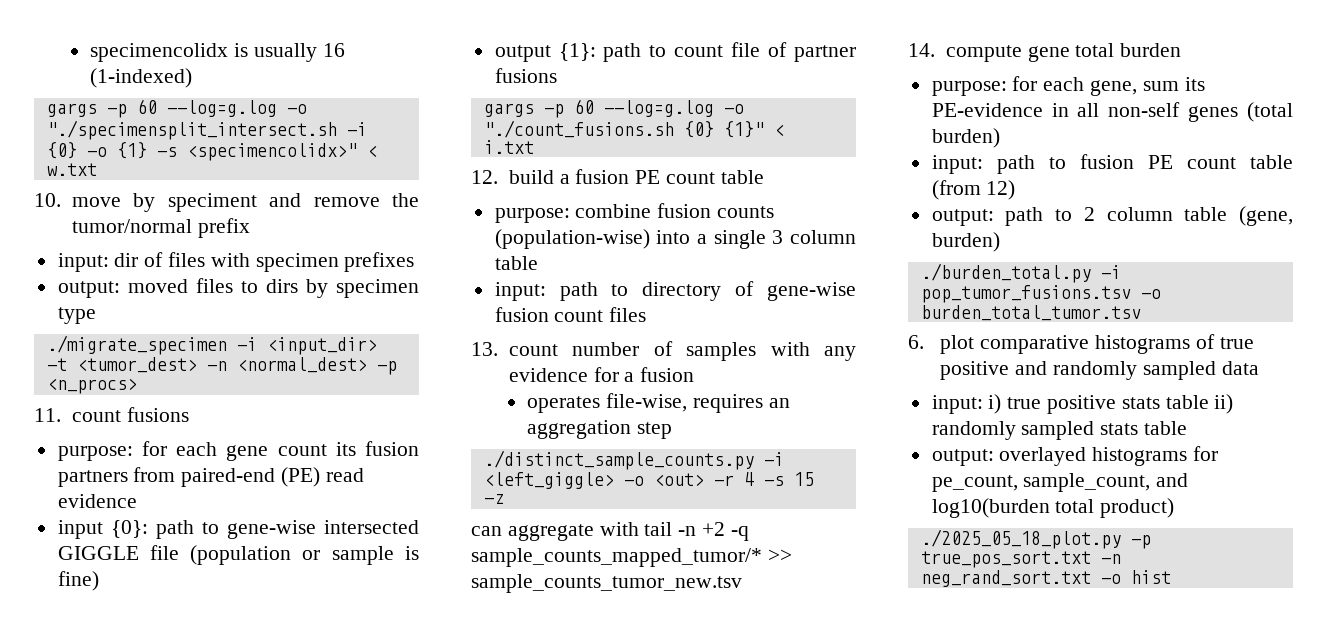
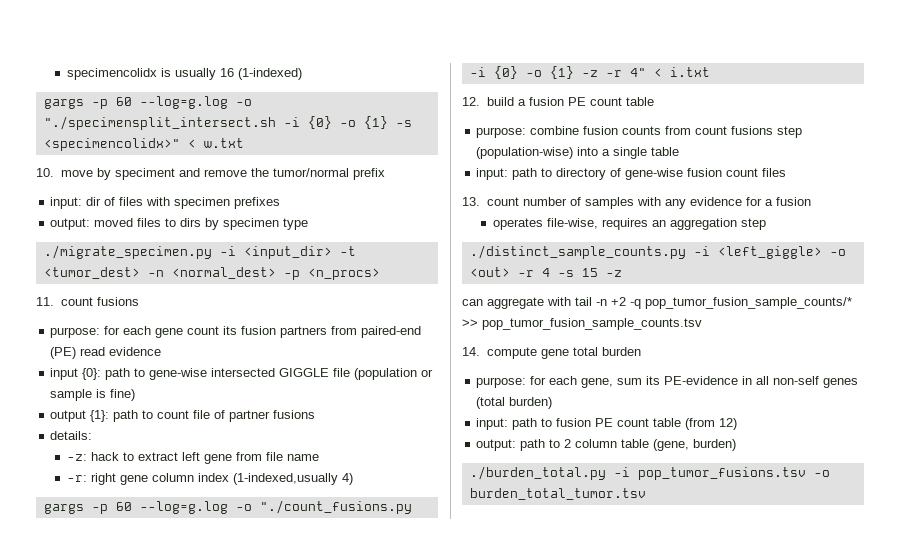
[46,335,227,355] ./migrate_specimen -> [43,245,212,259] ./migrate_specimen.py
[483,99,744,118] [483,120,764,138] // gargs -p 60 --log=g.log -o "./count_fusions.sh {0} {1}" -> [50,431,93,440] [67,452,320,464] [67,473,354,485] [43,500,412,514] [469,66,646,79] // details: // -z: hack to extract left gene from file name // -r: right gene column index (1-indexed,usually 4) // gargs -p 60 --log=g.log -o "./count_fusions.py -i {0} -o {1} -z -r 4"
(775, 212) none -> [665,126,803,138] from count fusions step
[772,230,857,244] 3 column -> (648, 153) none
[471,548,792,567] [471,574,742,593] sample_counts_mapped_tumor/* >> sample_counts_tumor_new.tsv -> [645,297,852,309] [462,318,702,330] pop_tumor_fusion_sample_counts/* >> pop_tumor_fusion_sample_counts.tsv
[908,334,1254,354] [940,361,1259,380] [931,394,1234,414] [931,421,1188,440] [931,446,1219,466] [931,473,1189,492] [931,498,1175,518] [920,529,1151,549] [920,551,1121,568] [920,570,1171,587] // 6. plot comparative histograms of true positive and randomly sampled data // input: i) true positive stats table ii) randomly sampled stats table // output: overlayed histograms for pe_count, sample_count, and log10(burden total product) // ./2025_05_18_plot.py -p true_pos_sort.txt -n neg_rand_sort.txt -o hist -> (646, 494) none

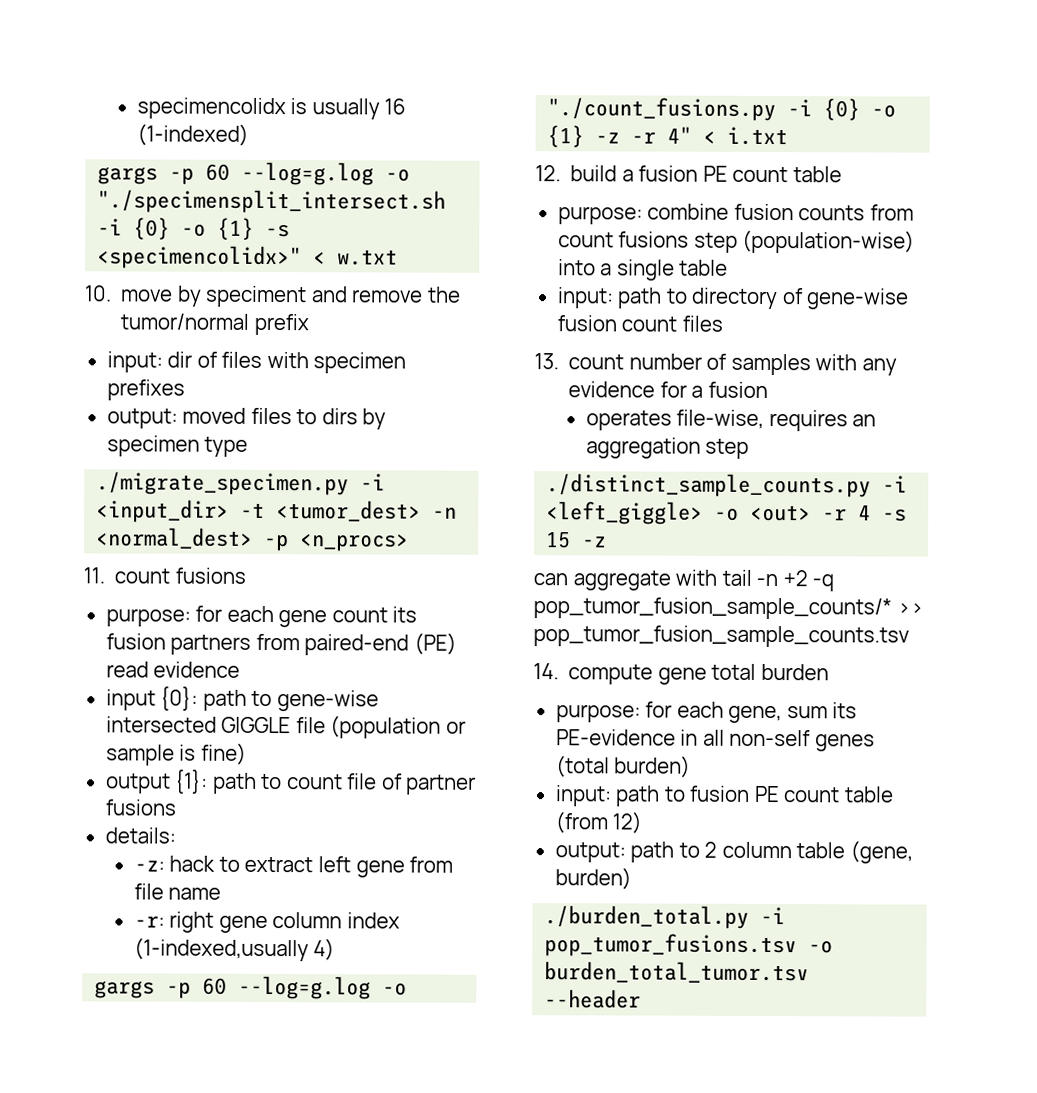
(646, 494) none -> [544,989,642,1009] --header

